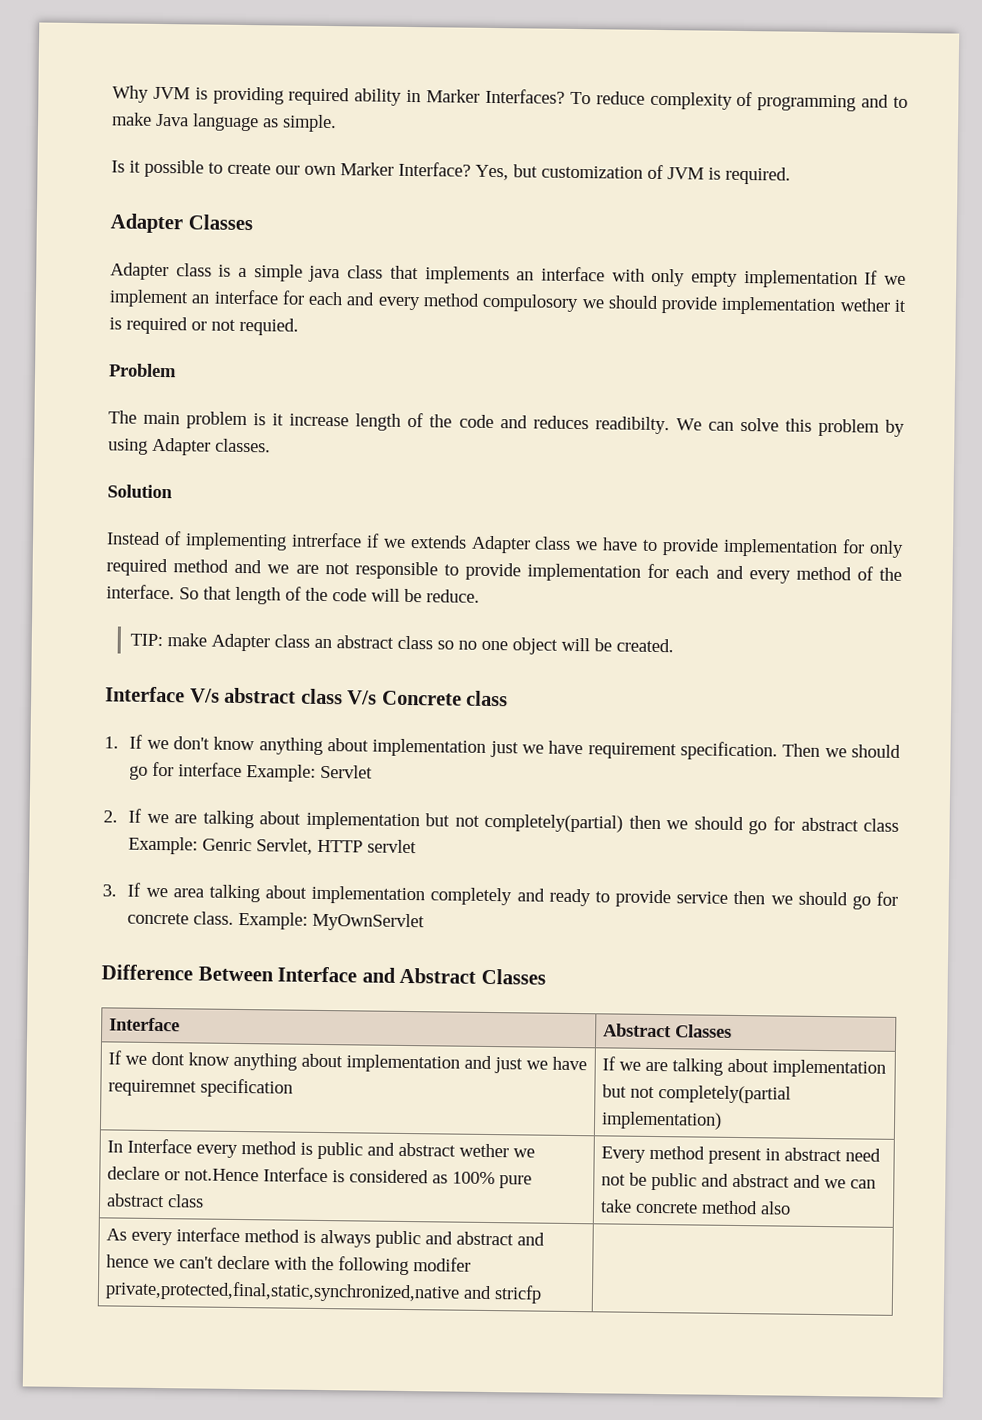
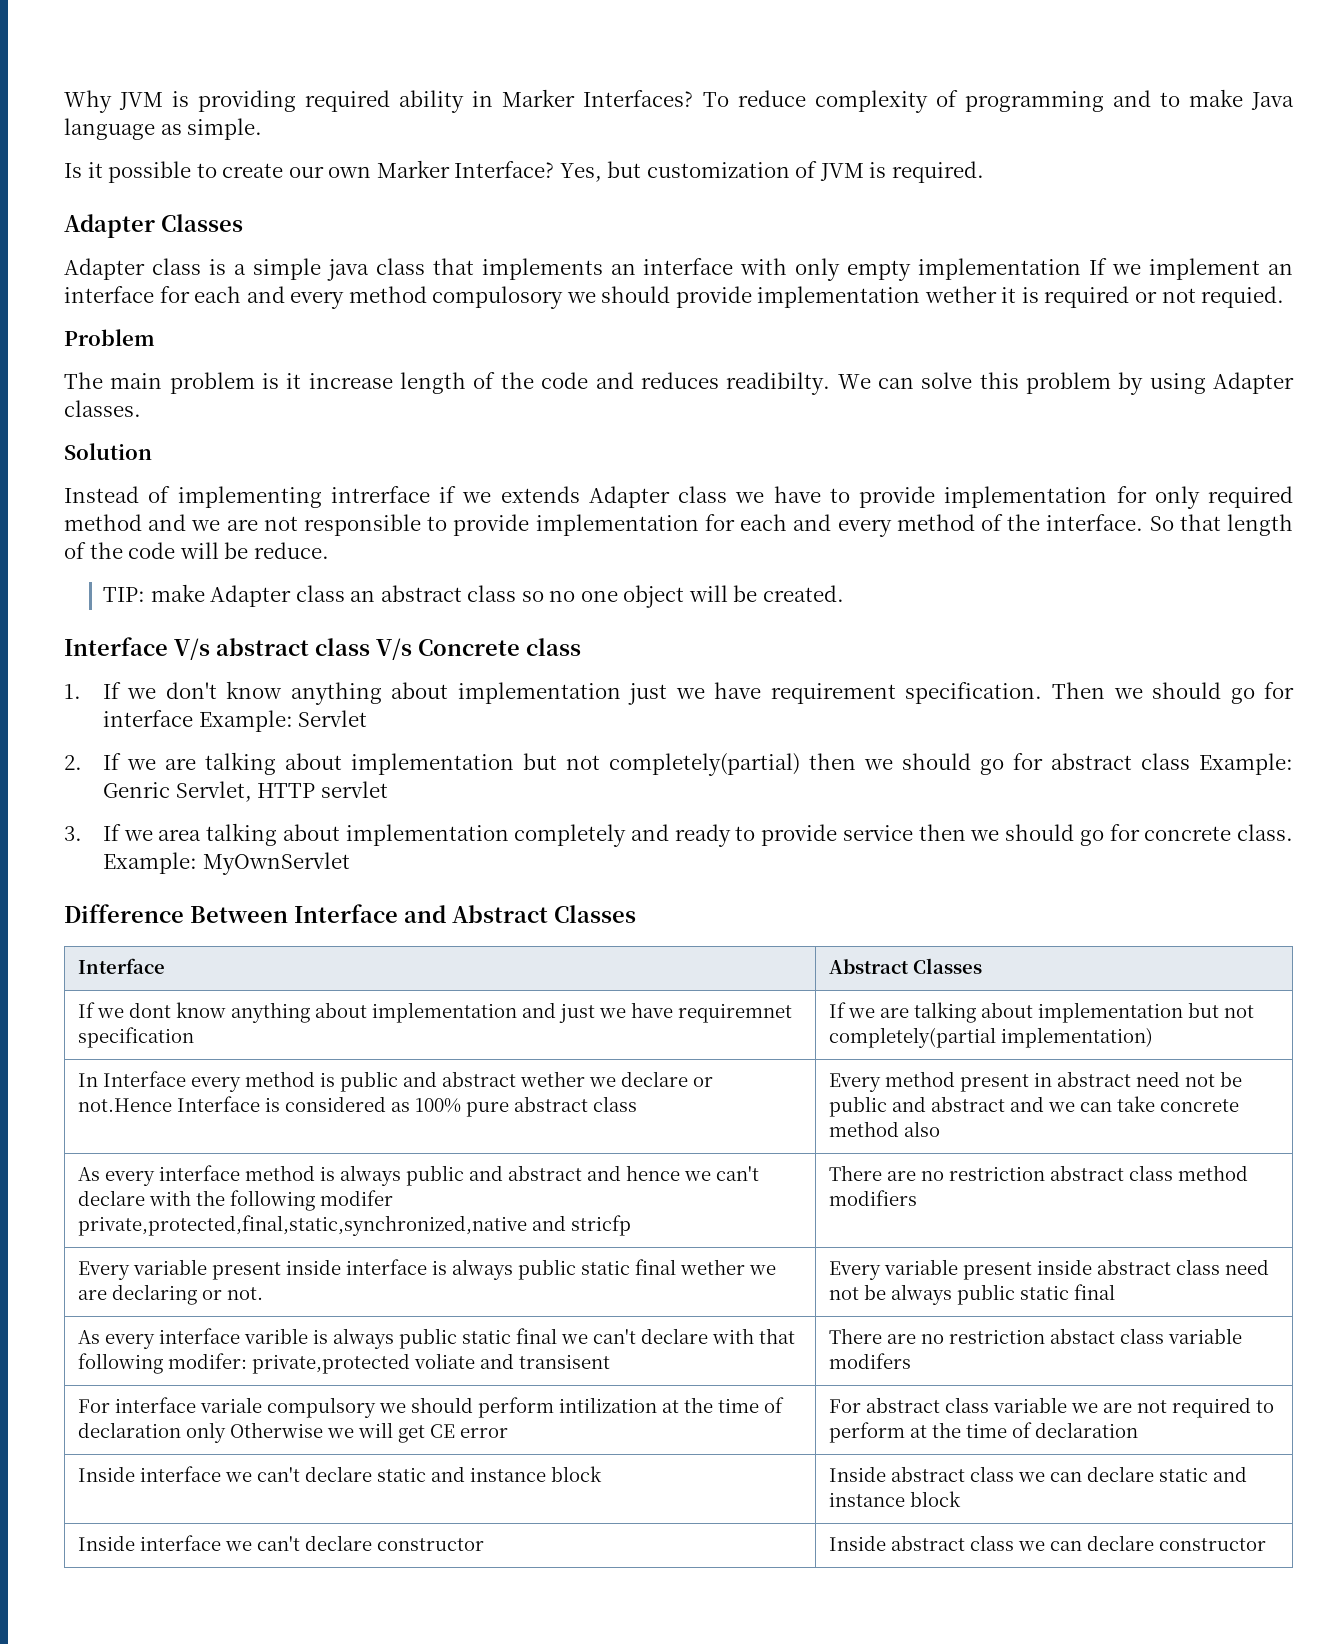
(542, 1294) none -> [829,1165,1249,1181] [829,1190,918,1206] [78,1259,777,1280] [78,1284,264,1305] [829,1259,1270,1280] [829,1284,1116,1305] [78,1328,796,1349] [78,1353,611,1374] [829,1328,1243,1344] [829,1353,912,1369] [78,1397,785,1418] [78,1422,509,1443] [829,1397,1275,1418] [829,1422,1139,1443] [78,1466,603,1482] [829,1466,1248,1482] [829,1491,962,1507] [78,1535,485,1551] [829,1535,1267,1551] There are no restriction abstract class method modifiers // Every variable present inside interface is always public static final wether we are declaring or not. | Every variable present inside abstract class need not be always public static final // As every interface varible is always public static final we can't declare with that following modifer: private,protected voliate and transisent | There are no restriction abstact class variable modifers // For interface variale compulsory we should perform intilization at the time of declaration only Otherwise we will get CE error | For abstract class variable we are not required to perform at the time of declaration // Inside interface we can't declare static and instance block | Inside abstract class we can declare static and instance block // Inside interface we can't declare constructor | Inside abstract class we can declare constructor

